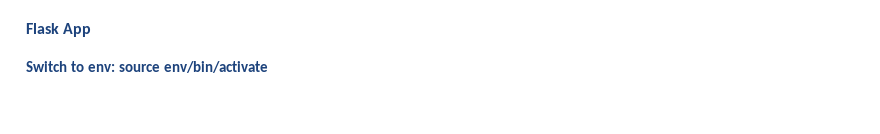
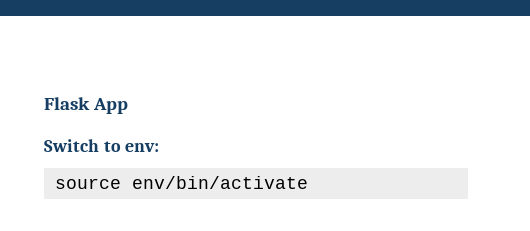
(115, 68) none -> (160, 147) //

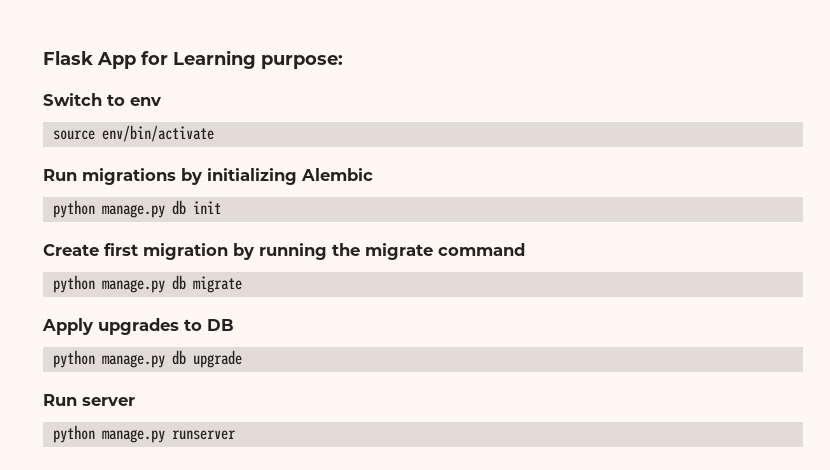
(129, 106) none -> [141,50,343,69] for Learning purpose:
[125,143,160,152] env: -> [130,97,161,106] env
(309, 182) none -> [43,168,373,185] [52,200,221,218] [43,243,525,260] [52,275,242,293] [42,318,234,335] [52,350,242,368] [43,394,135,406] [52,425,236,443] // Run migrations by initializing Alembic // python manage.py db init // Create first migration by running the migrate command // python manage.py db migrate // Apply upgrades to DB // python manage.py db upgrade // Run server // python manage.py runserver

